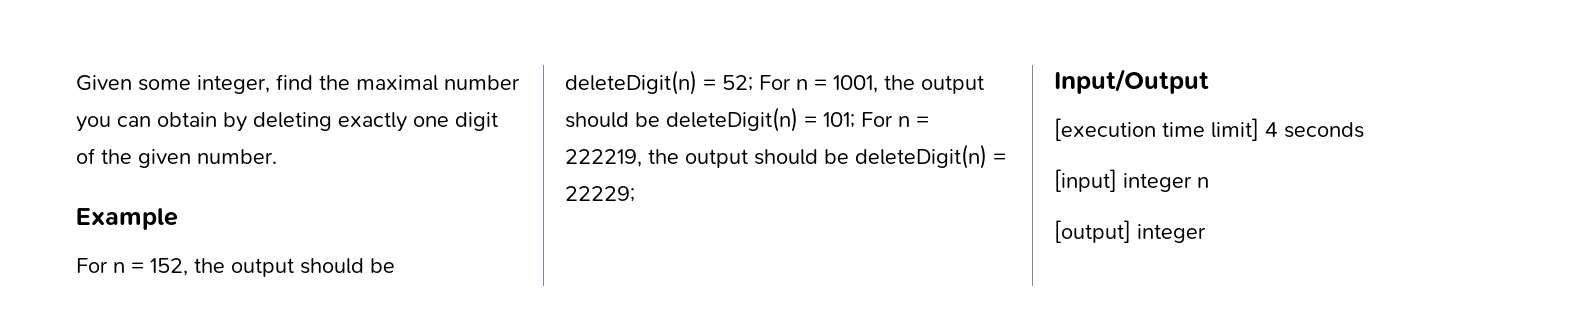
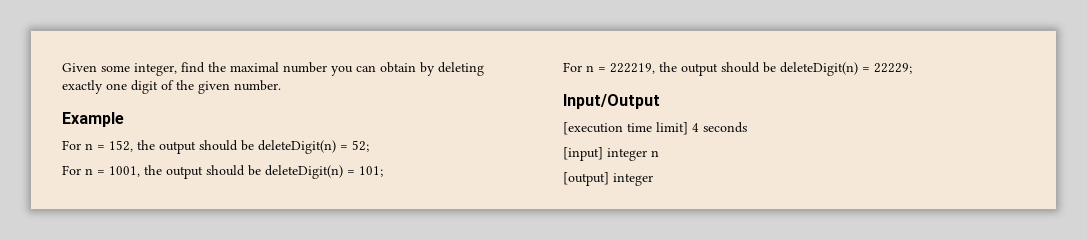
(753, 83) none -> (369, 146) //
(855, 120) none -> (383, 171) //

